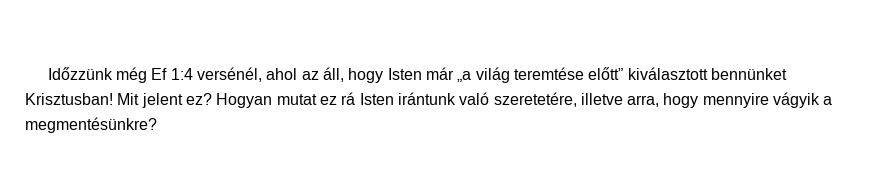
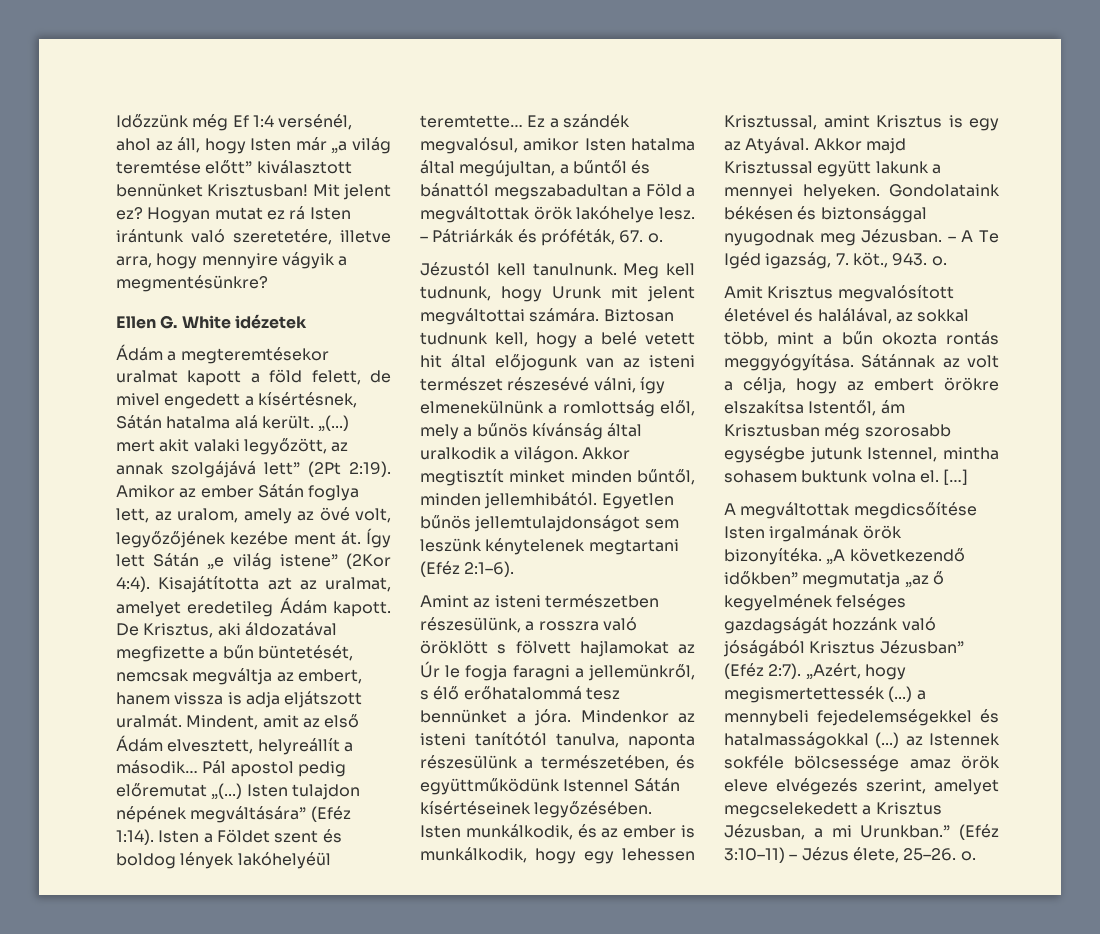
(157, 125) none -> [116,314,307,329] [116,344,329,364] [116,369,391,386] [116,392,357,409] [116,415,350,431] [116,438,349,455] [116,461,391,478] [116,484,360,501] [116,507,391,524] [116,528,391,548] [116,553,391,570] [116,576,391,593] [116,597,391,617] [116,622,337,638] [116,645,353,662] [116,668,362,685] [116,691,363,708] [116,714,360,730] [116,735,353,755] [116,760,346,777] [116,783,360,800] [116,806,351,823] [116,829,342,845] [116,852,331,869] [420,114,630,128] [420,137,695,154] [420,160,651,177] [420,183,695,200] [420,206,695,223] [420,229,663,246] [420,262,695,279] [420,286,695,302] [420,308,674,325] [420,331,695,348] [420,354,695,371] [420,377,665,394] [420,400,695,417] [420,423,643,440] [420,446,630,463] [420,469,695,486] [420,492,674,509] [420,515,679,532] [420,538,679,555] [420,561,515,577] [420,594,659,608] [420,617,637,633] [420,640,695,657] [420,661,695,681] [420,686,620,700] [420,709,695,726] [420,732,695,749] [420,755,695,771] [420,778,680,795] [420,801,653,818] [420,824,695,840] [420,847,695,864] [724,115,999,131] [724,137,906,154] [724,160,941,177] [724,184,1000,200] [724,206,927,223] [724,229,999,246] [724,252,947,269] [724,285,954,302] [724,308,970,324] [724,331,999,347] [724,354,999,371] [724,377,999,394] [724,400,905,416] [724,423,951,440] [724,446,999,463] [724,469,969,485] [724,502,977,519] [724,525,902,542] [724,548,965,565] [724,571,944,588] [724,594,907,611] [724,617,936,634] [723,640,964,657] [724,663,906,680] [724,686,926,703] [724,709,999,726] [724,732,1000,749] [724,755,1000,772] [724,778,999,795] [724,802,942,818] [724,824,999,840] [724,847,976,863] // Ellen G. White idézetek // Ádám a megteremtésekor uralmat kapott a föld felett, de mivel engedett a kísértésnek, Sátán hatalma alá került. „(...) mert akit valaki legyőzött, az annak szolgájává lett” (2Pt 2:19). Amikor az ember Sátán foglya lett, az uralom, amely az övé volt, legyőzőjének kezébe ment át. Így lett Sátán „e világ istene” (2Kor 4:4). Kisajátította azt az uralmat, amelyet eredetileg Ádám kapott. De Krisztus, aki áldozatával megfizette a bűn büntetését, nemcsak megváltja az embert, hanem vissza is adja eljátszott uralmát. Mindent, amit az első Ádám elvesztett, helyreállít a második… Pál apostol pedig előremutat „(...) Isten tulajdon népének megváltására” (Eféz 1:14). Isten a Földet szent és boldog lények lakóhelyéül teremtette… Ez a szándék megvalósul, amikor Isten hatalma által megújultan, a bűntől és bánattól megszabadultan a Föld a megváltottak örök lakóhelye lesz. – Pátriárkák és próféták, 67. o. // Jézustól kell tanulnunk. Meg kell tudnunk, hogy Urunk mit jelent megváltottai számára. Biztosan tudnunk kell, hogy a belé vetett hit által előjogunk van az isteni természet részesévé válni, így elmenekülnünk a romlottság elől, mely a bűnös kívánság által uralkodik a világon. Akkor megtisztít minket minden bűntől, minden jellemhibától. Egyetlen bűnös jellemtulajdonságot sem leszünk kénytelenek megtartani (Eféz 2:1–6). // Amint az isteni természetben részesülünk, a rosszra való öröklött s fölvett hajlamokat az Úr le fogja faragni a jellemünkről, s élő erőhatalommá tesz bennünket a jóra. Mindenkor az isteni tanítótól tanulva, naponta részesülünk a természetében, és együttműködünk Istennel Sátán kísértéseinek legyőzésében. Isten munkálkodik, és az ember is munkálkodik, hogy egy lehessen Krisztussal, amint Krisztus is egy az Atyával. Akkor majd Krisztussal együtt lakunk a mennyei helyeken. Gondolataink békésen és biztonsággal nyugodnak meg Jézusban. – A Te Igéd igazság, 7. köt., 943. o. // Amit Krisztus megvalósított életével és halálával, az sokkal több, mint a bűn okozta rontás meggyógyítása. Sátánnak az volt a célja, hogy az embert örökre elszakítsa Istentől, ám Krisztusban még szorosabb egységbe jutunk Istennel, mintha sohasem buktunk volna el. […] // A megváltottak megdicsőítése Isten irgalmának örök bizonyítéka. „A következendő időkben” megmutatja „az ő kegyelmének felséges gazdagságát hozzánk való jóságából Krisztus Jézusban” (Eféz 2:7). „Azért, hogy megismertettessék (...) a mennybeli fejedelemségekkel és hatalmasságokkal (...) az Istennek sokféle bölcsessége amaz örök eleve elvégezés szerint, amelyet megcselekedett a Krisztus Jézusban, a mi Urunkban.” (Eféz 3:10–11) – Jézus élete, 25–26. o.

